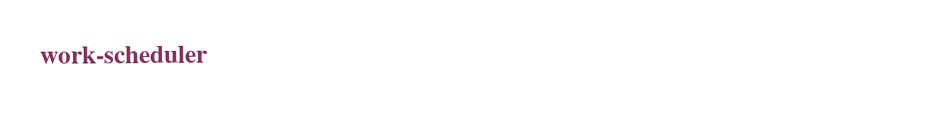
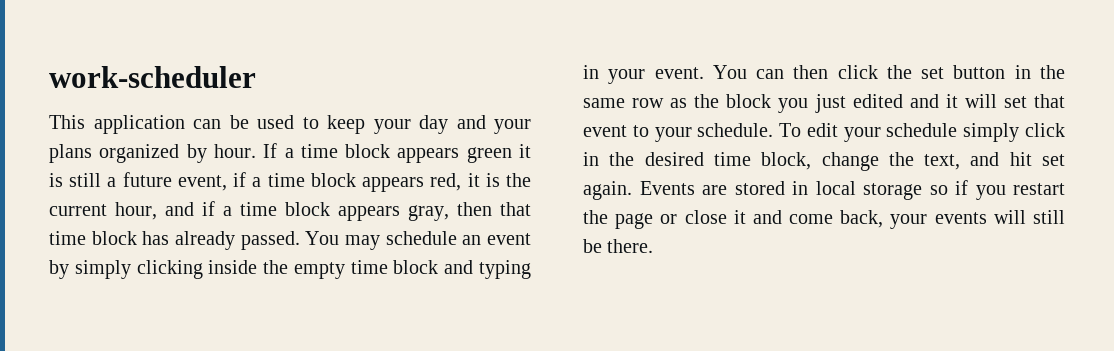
(208, 54) none -> [49,115,531,134] [49,143,532,163] [49,172,531,192] [49,201,531,221] [49,231,531,250] [49,260,531,279] [583,65,1065,84] [583,94,1065,113] [583,123,1065,142] [583,152,1065,171] [583,180,1065,200] [583,210,1065,229] [583,239,654,253] // This application can be used to keep your day and your plans organized by hour. If a time block appears green it is still a future event, if a time block appears red, it is the current hour, and if a time block appears gray, then that time block has already passed. You may schedule an event by simply clicking inside the empty time block and typing in your event. You can then click the set button in the same row as the block you just edited and it will set that event to your schedule. To edit your schedule simply click in the desired time block, change the text, and hit set again. Events are stored in local storage so if you restart the page or close it and come back, your events will still be there.

